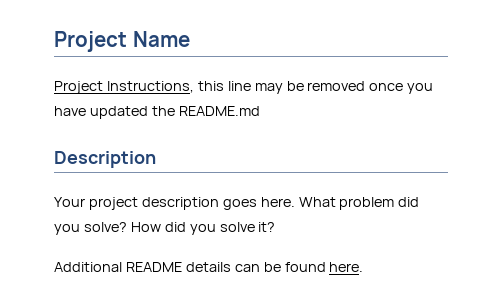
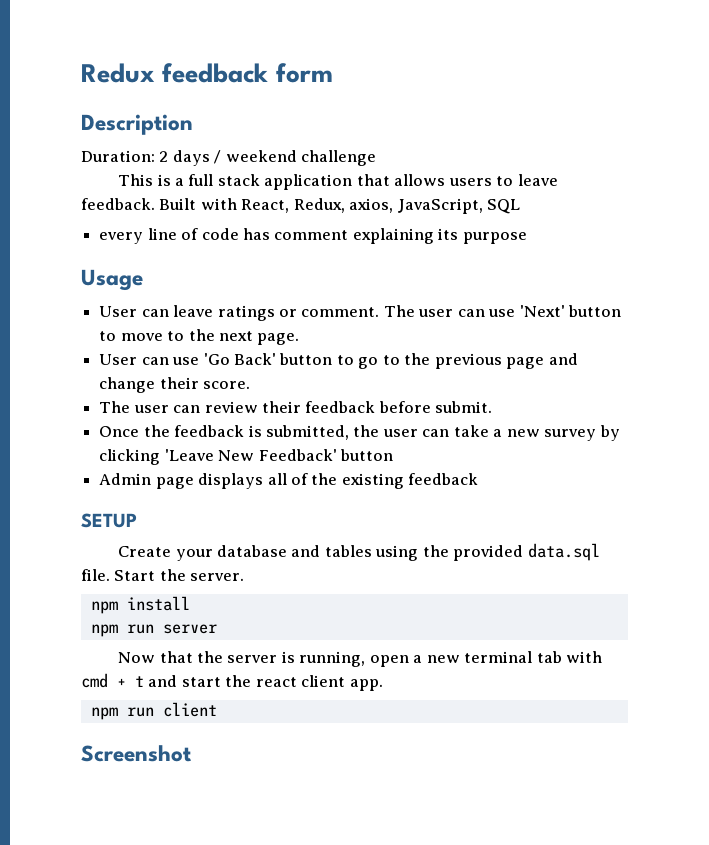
[54,31,190,52] [54,81,434,94] [54,106,260,119] [54,151,156,168] [54,197,420,210] [54,222,276,235] [54,262,364,272] Project Name // Project Instructions, this line may be removed once you have updated the README.md // Description // Your project description goes here. What problem did you solve? How did you solve it? // Additional README details can be found here. -> [81,63,333,83] [81,114,193,135] [81,150,377,166] [118,174,558,190] [81,198,521,214] [99,228,527,244] [81,269,143,291] [99,305,622,321] [99,329,300,345] [99,353,578,369] [99,377,251,393] [99,401,493,413] [99,425,620,441] [99,449,393,465] [99,473,479,489] [81,513,137,528] [118,543,600,561] [81,569,245,581] [90,596,190,614] [90,624,217,637] [118,651,603,667] [81,673,383,691] [90,702,217,720] [81,745,191,762] Redux feedback form // Description // Duration: 2 days / weekend challenge // This is a full stack application that allows users to leave feedback. Built with React, Redux, axios, JavaScript, SQL // every line of code has comment explaining its purpose // Usage // User can leave ratings or comment. The user can use 'Next' button to move to the next page. // User can use 'Go Back' button to go to the previous page and change their score. // The user can review their feedback before submit. // Once the feedback is submitted, the user can take a new survey by clicking 'Leave New Feedback' button // Admin page displays all of the existing feedback // SETUP // Create your database and tables using the provided data.sql file. Start the server. // npm install // npm run server // Now that the server is running, open a new terminal tab with cmd + t and start the react client app. // npm run client // Screenshot

